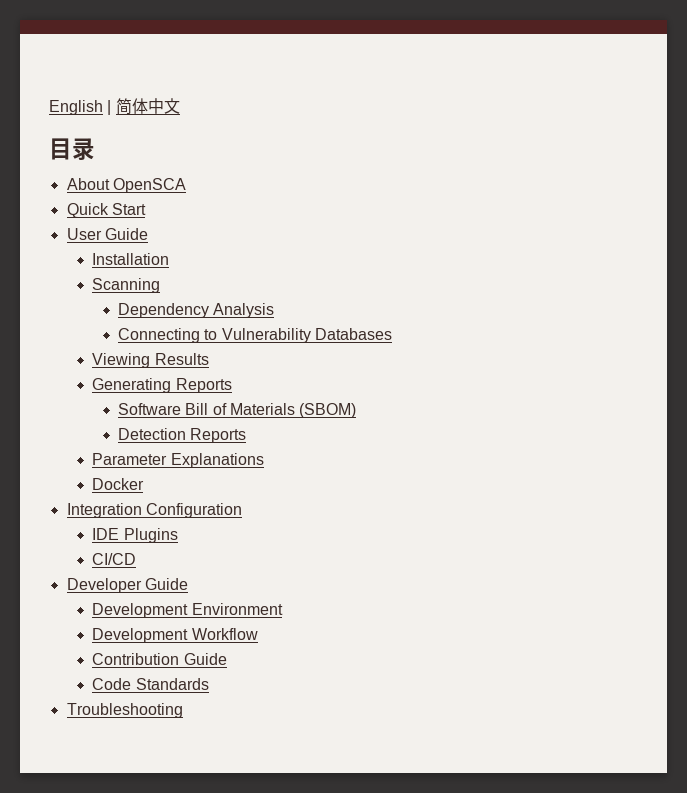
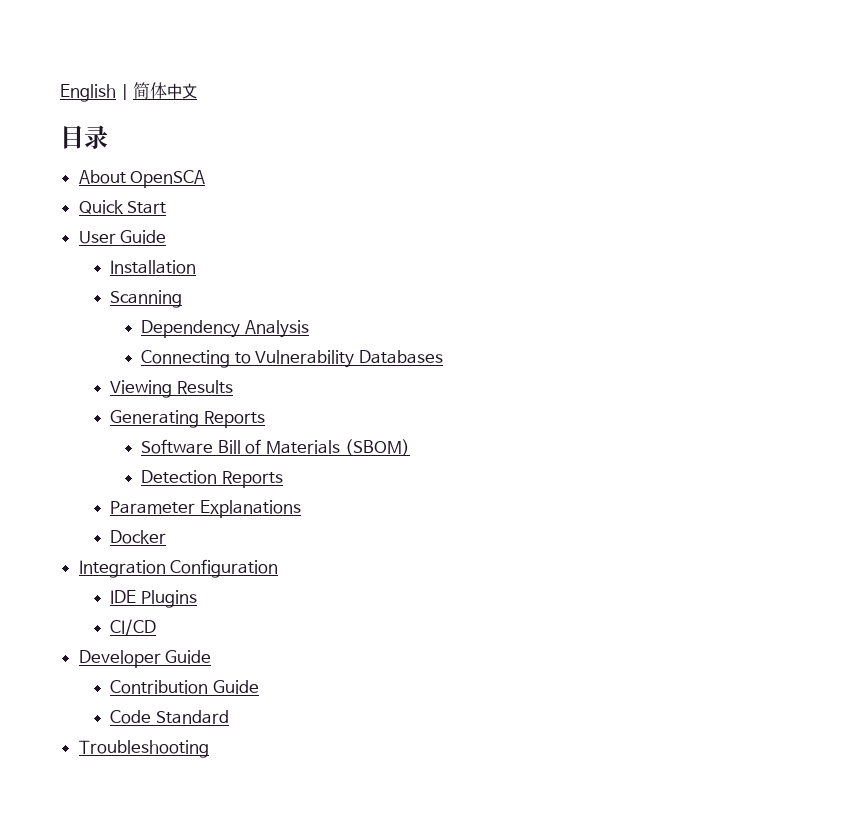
[92,603,283,618] [92,628,258,643] // Development Environment // Development Workflow -> (212, 657) none
[135,678,209,690] Standards -> [155,710,229,724] Standard

